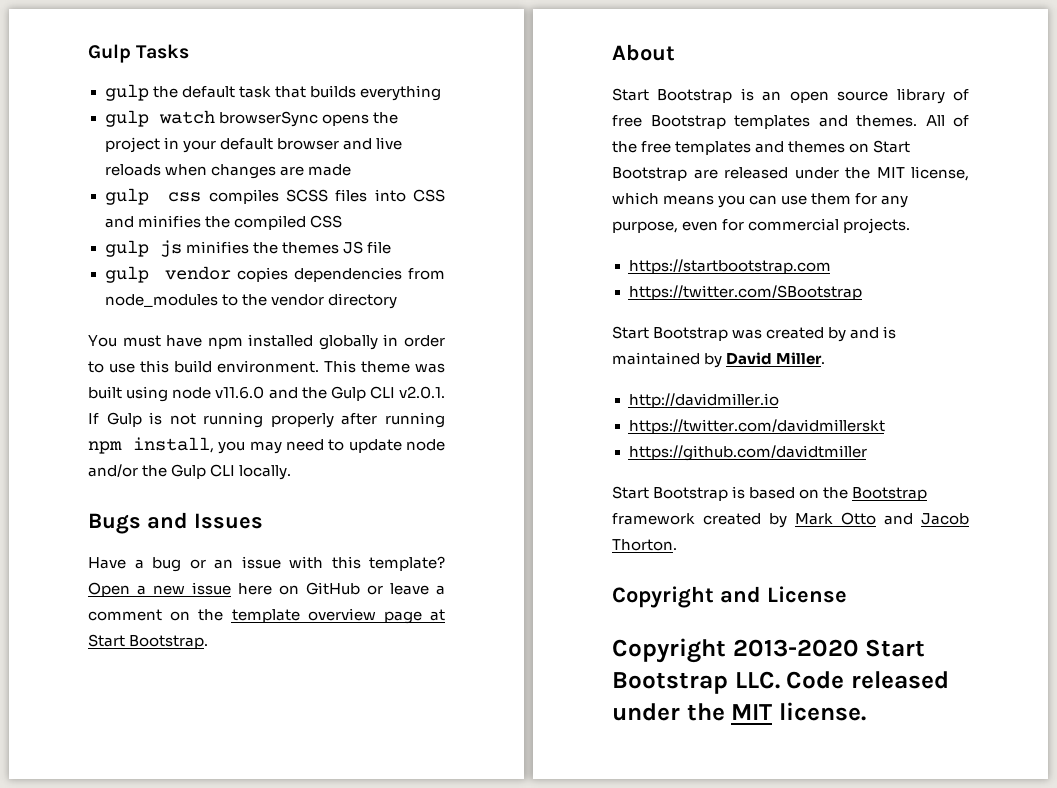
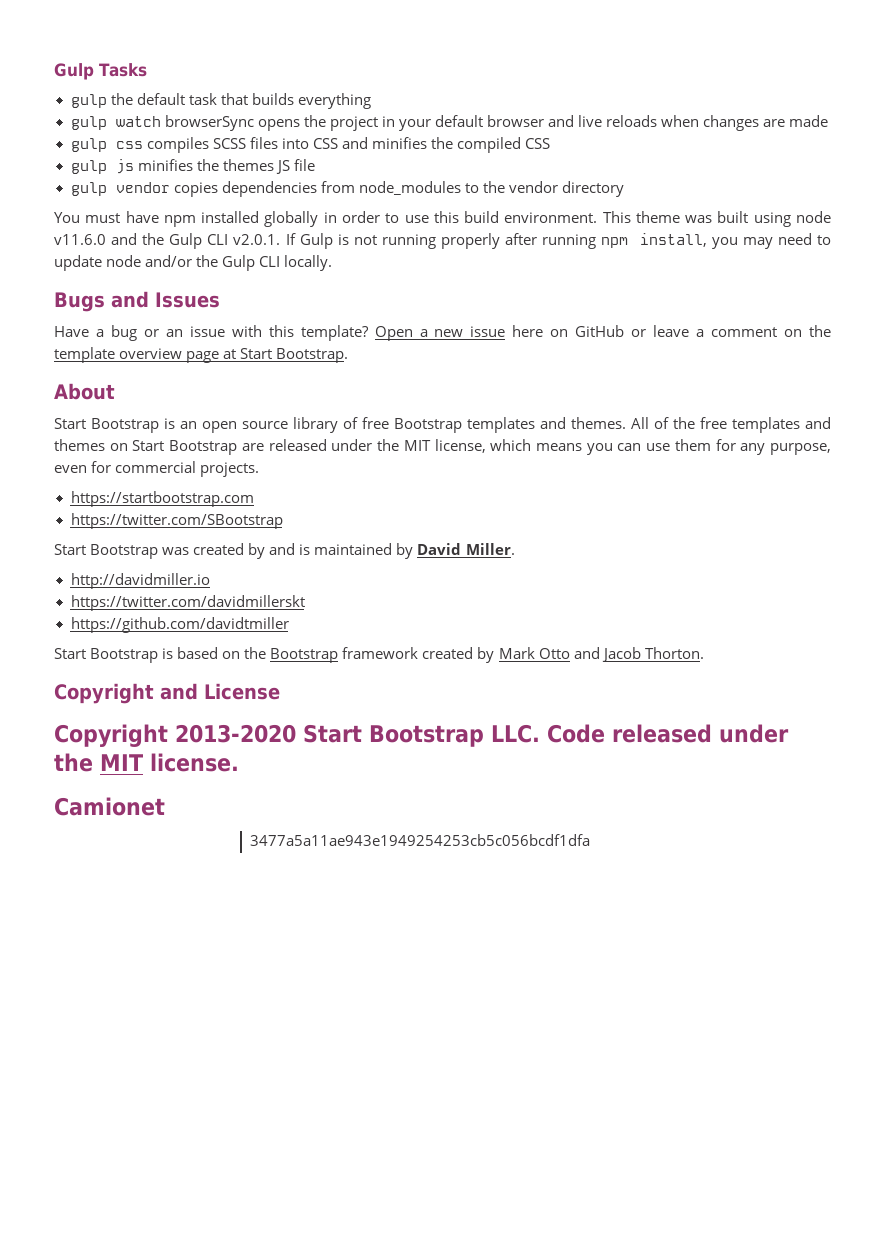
(866, 711) none -> [54,797,165,816] [250,834,591,846] // Camionet // 3477a5a11ae943e1949254253cb5c056bcdf1dfa

